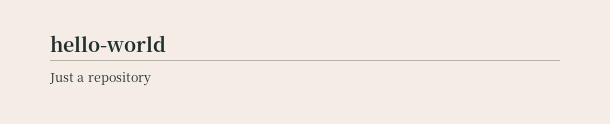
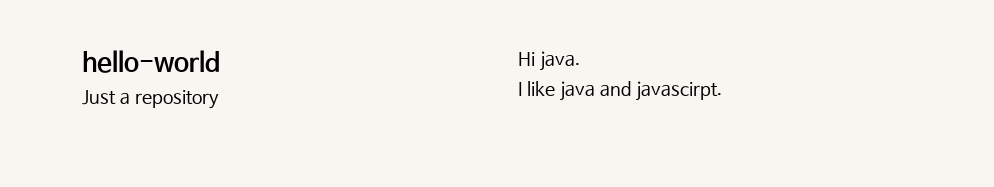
(151, 79) none -> [518,51,580,71] [518,81,723,101] // Hi java. // I like java and javascirpt.

